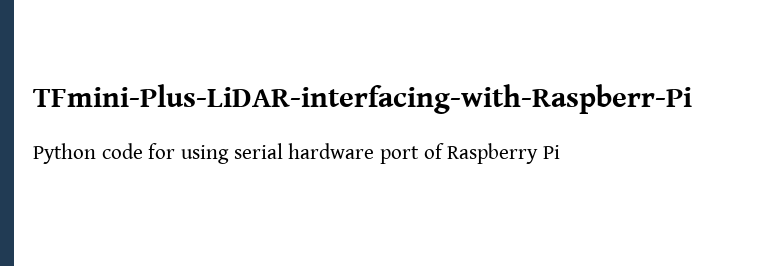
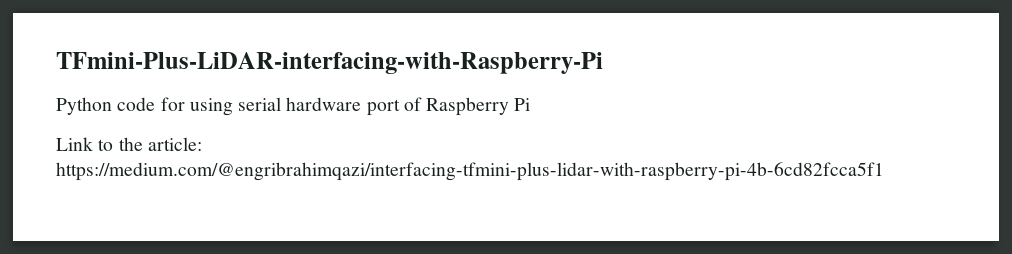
[33,84,692,114] TFmini-Plus-LiDAR-interfacing-with-Raspberr-Pi -> [56,52,603,74] TFmini-Plus-LiDAR-interfacing-with-Raspberry-Pi
(561, 152) none -> [56,137,202,151] [56,162,884,181] // Link to the article: https://medium.com/@engribrahimqazi/interfacing-tfmini-plus-lidar-with-raspberry-pi-4b-6cd82fcca5f1

